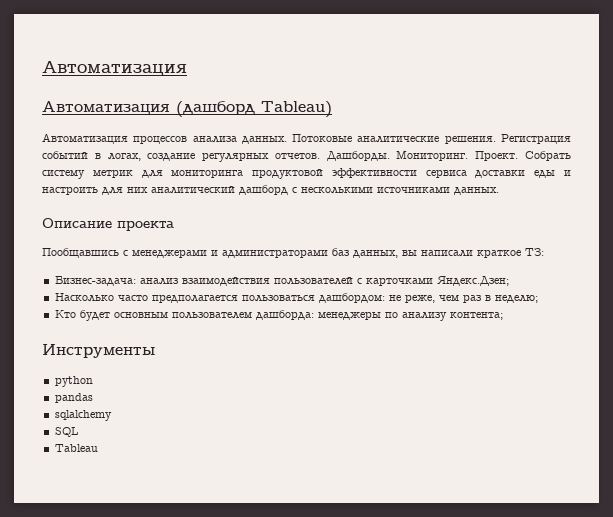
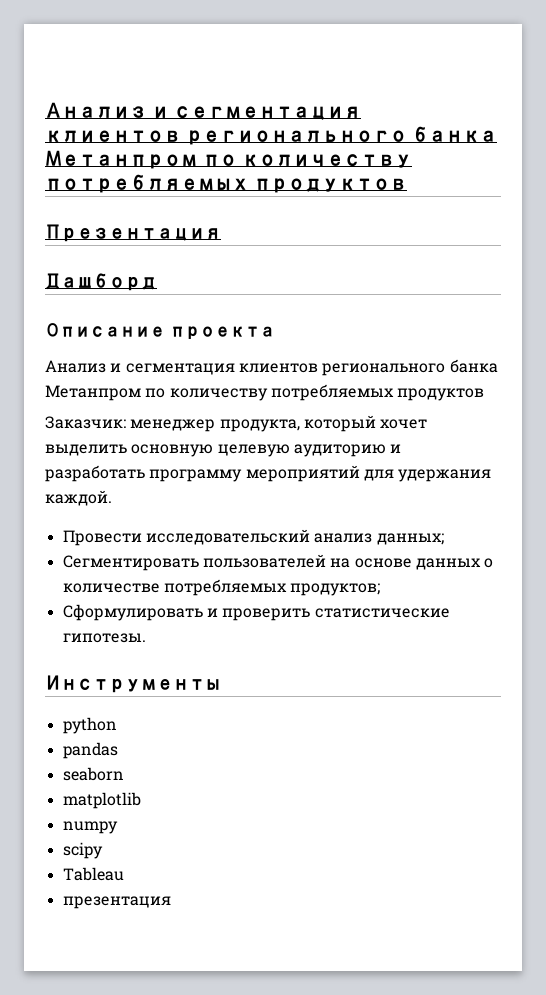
[42,61,187,75] [42,101,332,118] [42,133,571,144] [42,150,571,162] [42,168,571,179] [42,185,499,195] [42,218,174,231] [42,248,544,258] [54,276,509,286] [54,293,538,303] [54,310,503,321] Автоматизация // Автоматизация (дашборд Tableau) // Автоматизация процессов анализа данных. Потоковые аналитические решения. Регистрация событий в логах, создание регулярных отчетов. Дашборды. Мониторинг. Проект. Собрать систему метрик для мониторинга продуктовой эффективности сервиса доставки еды и настроить для них аналитический дашборд с несколькими источниками данных. // Описание проекта // Пообщавшись с менеджерами и администраторами баз данных, вы написали краткое ТЗ: // Бизнес-задача: анализ взаимодействия пользователей с карточками Яндекс.Дзен; // Насколько часто предполагается пользоваться дашбордом: не реже, чем раз в неделю; // Кто будет основным пользователем дашборда: менеджеры по анализу контента; -> [45,102,361,120] [45,126,497,145] [45,150,412,169] [45,174,407,193] [45,224,221,242] [45,273,157,291] [45,323,275,339] [45,359,498,376] [45,384,485,401] [45,415,428,432] [45,444,402,457] [45,465,492,482] [45,490,112,506] [62,529,444,546] [62,554,494,571] [62,579,381,596] [62,604,450,621] [62,633,146,643] Анализ и сегментация клиентов регионального банка Метанпром по количеству потребляемых продуктов // Презентация // Дашборд // Описание проекта // Анализ и сегментация клиентов регионального банка Метанпром по количеству потребляемых продуктов // Заказчик: менеджер продукта, который хочет выделить основную целевую аудиторию и разработать программу мероприятий для удержания каждой. // Провести исследовательский анализ данных; // Сегментировать пользователей на основе данных о количестве потребляемых продуктов; // Сформулировать и проверить статистические гипотезы.
[54,410,112,421] [54,427,78,437] sqlalchemy // SQL -> [62,767,124,781] [62,792,141,809] [62,821,118,834] [62,842,103,859] seaborn // matplotlib // numpy // scipy
(98, 448) none -> [62,896,171,909] // презентация

